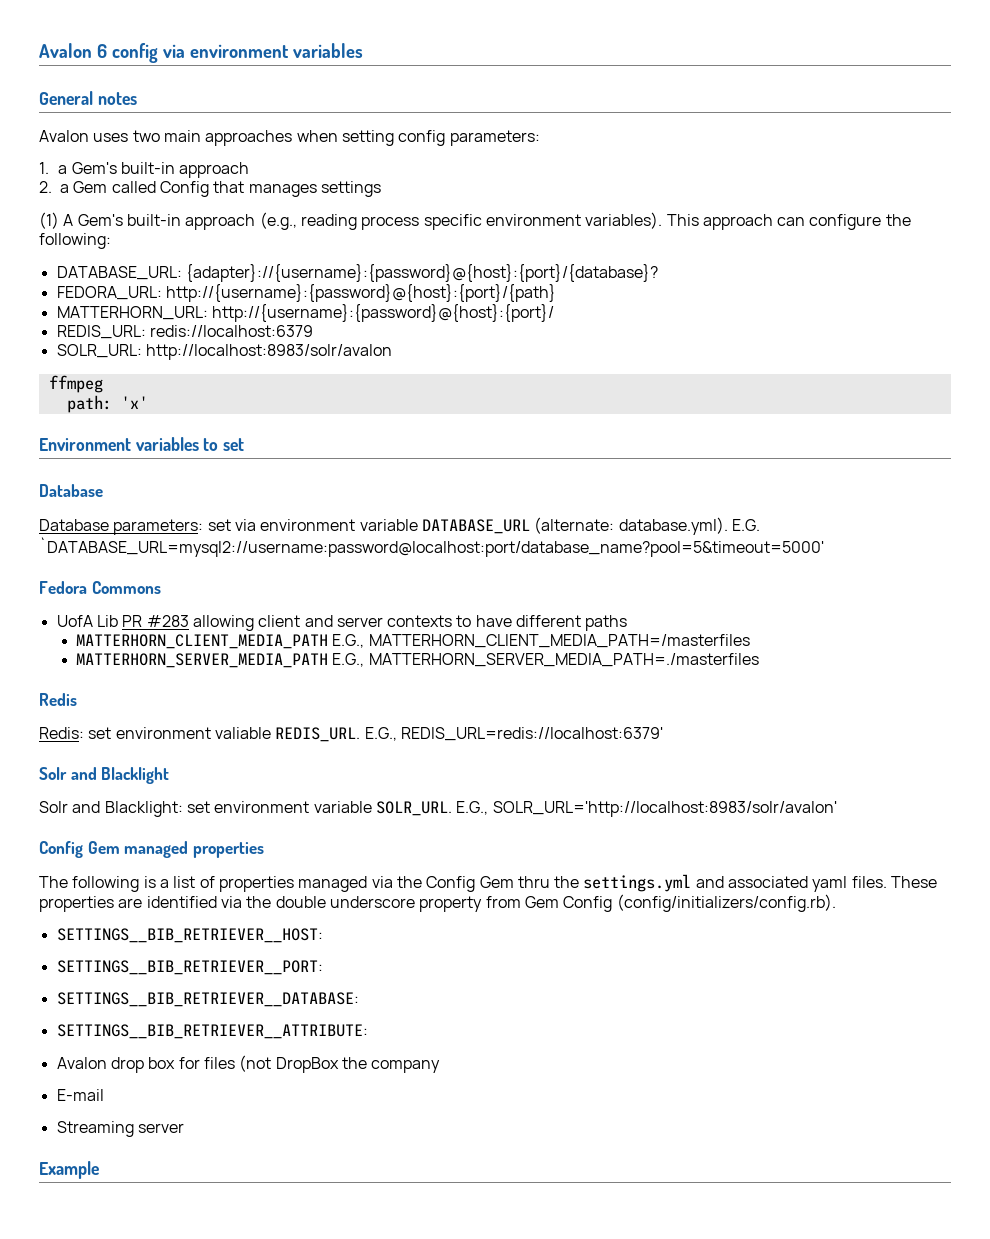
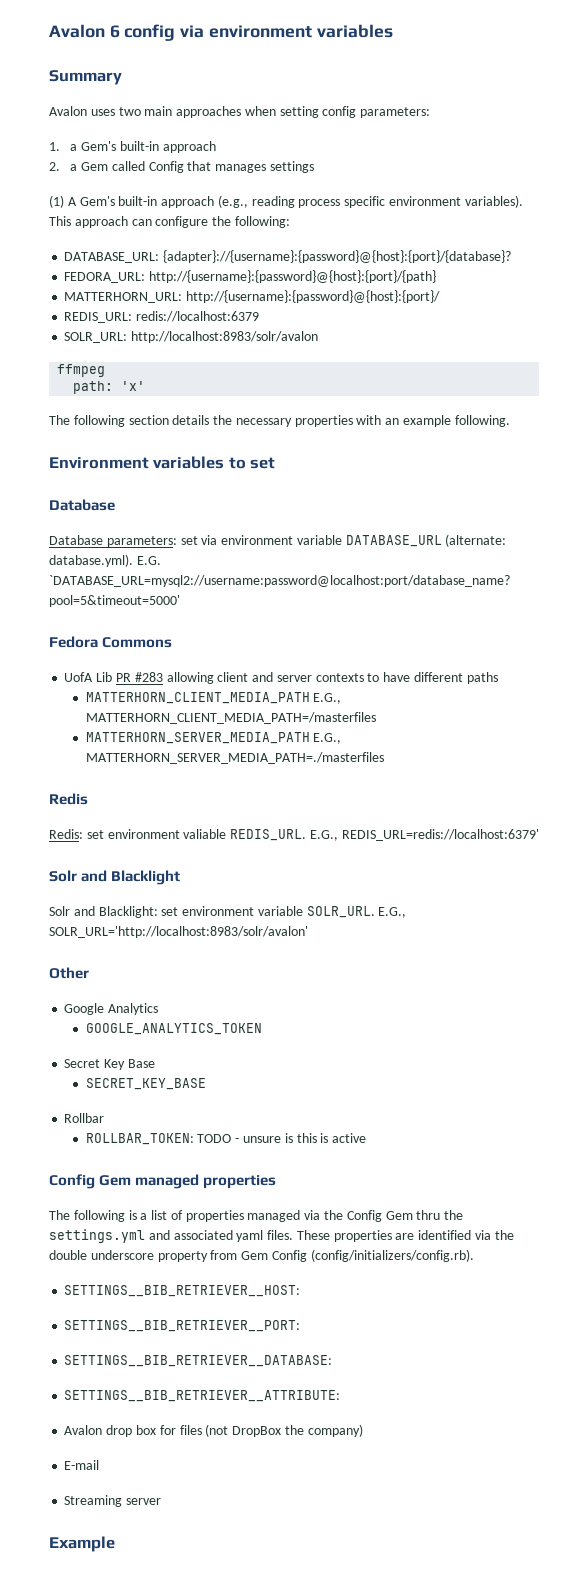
[39,91,137,105] General notes -> [49,70,122,85] Summary
(148, 402) none -> [49,415,510,427] // The following section details the necessary properties with an example following.
(837, 809) none -> [49,967,89,979] [64,1003,159,1015] [85,1023,262,1035] [64,1059,155,1070] [85,1078,206,1090] [64,1113,105,1123] [85,1133,367,1145] // Other // Google Analytics // GOOGLE_ANALYTICS_TOKEN // Secret Key Base // SECRET_KEY_BASE // Rollbar // ROLLBAR_TOKEN: TODO - unsure is this is active
[371,1060,441,1073] company -> [307,1424,363,1437] company)

